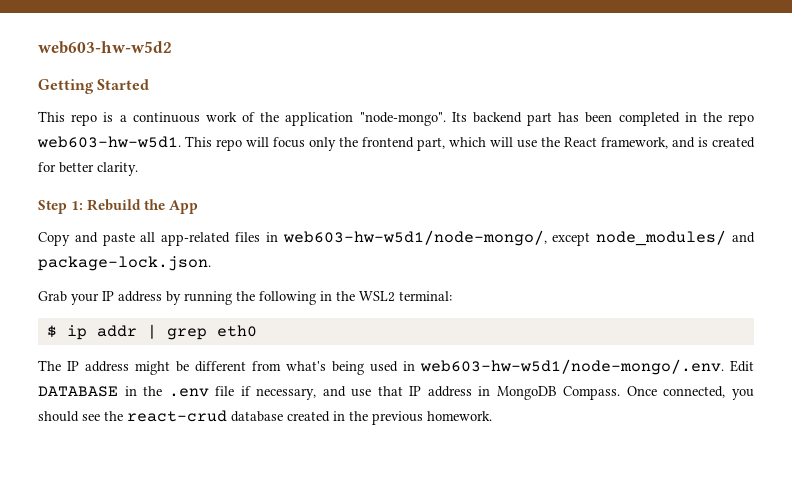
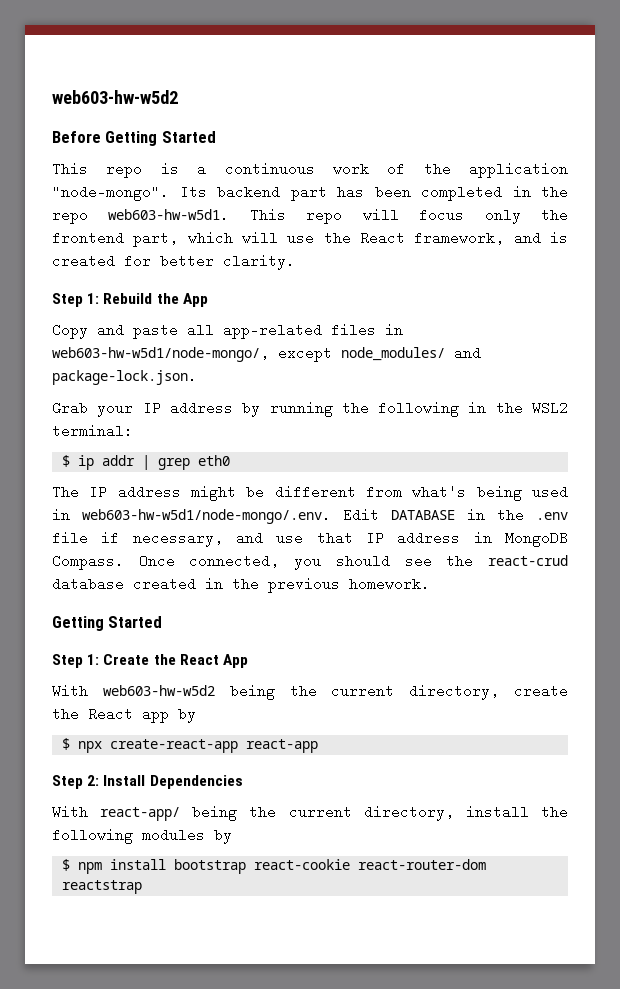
(172, 47) none -> [52,131,101,143] Before
(492, 416) none -> [52,616,163,631] [52,654,248,668] [52,684,568,700] [52,707,196,723] [61,738,318,753] [52,775,243,789] [52,805,568,821] [52,828,232,844] [61,859,486,874] [61,880,142,894] // Getting Started // Step 1: Create the React App // With web603-hw-w5d2 being the current directory, create the React app by // $ npx create-react-app react-app // Step 2: Install Dependencies // With react-app/ being the current directory, install the following modules by // $ npm install bootstrap react-cookie react-router-dom reactstrap

